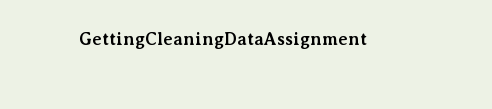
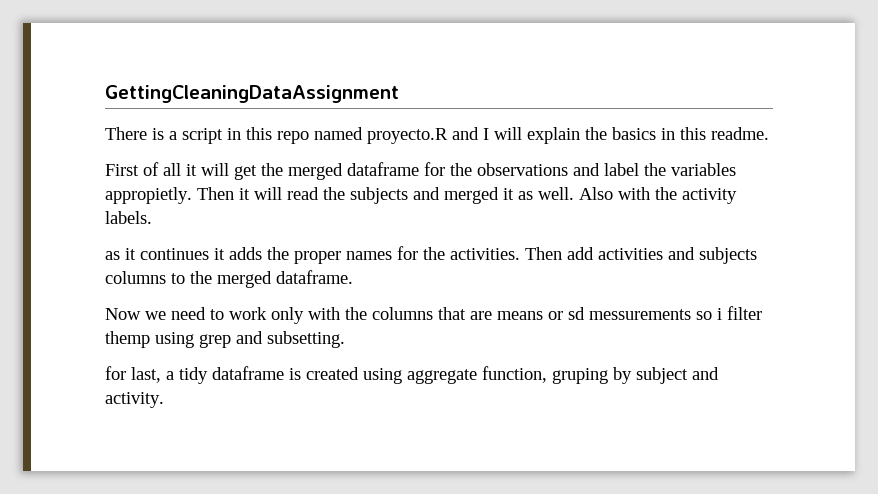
(367, 40) none -> [105,127,769,144] [105,162,736,180] [105,187,737,204] [105,211,152,224] [105,246,757,264] [105,270,353,288] [105,306,762,324] [105,331,345,348] [105,366,719,384] [105,392,164,408] // There is a script in this repo named proyecto.R and I will explain the basics in this readme. // First of all it will get the merged dataframe for the observations and label the variables appropietly. Then it will read the subjects and merged it as well. Also with the activity labels. // as it continues it adds the proper names for the activities. Then add activities and subjects columns to the merged dataframe. // Now we need to work only with the columns that are means or sd messurements so i filter themp using grep and subsetting. // for last, a tidy dataframe is created using aggregate function, gruping by subject and activity.

